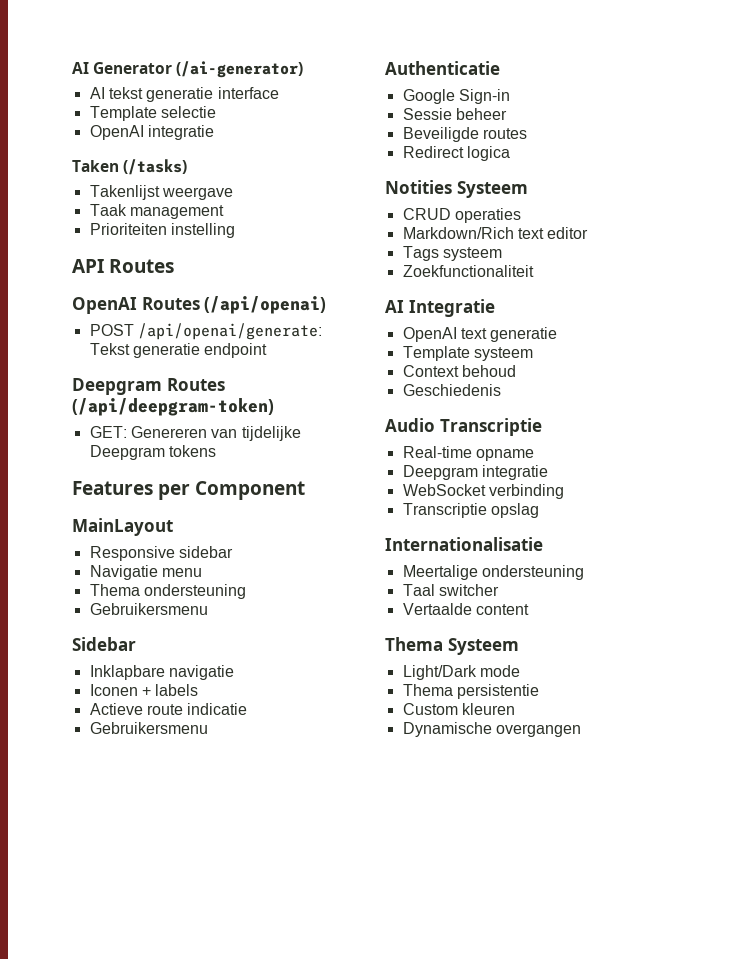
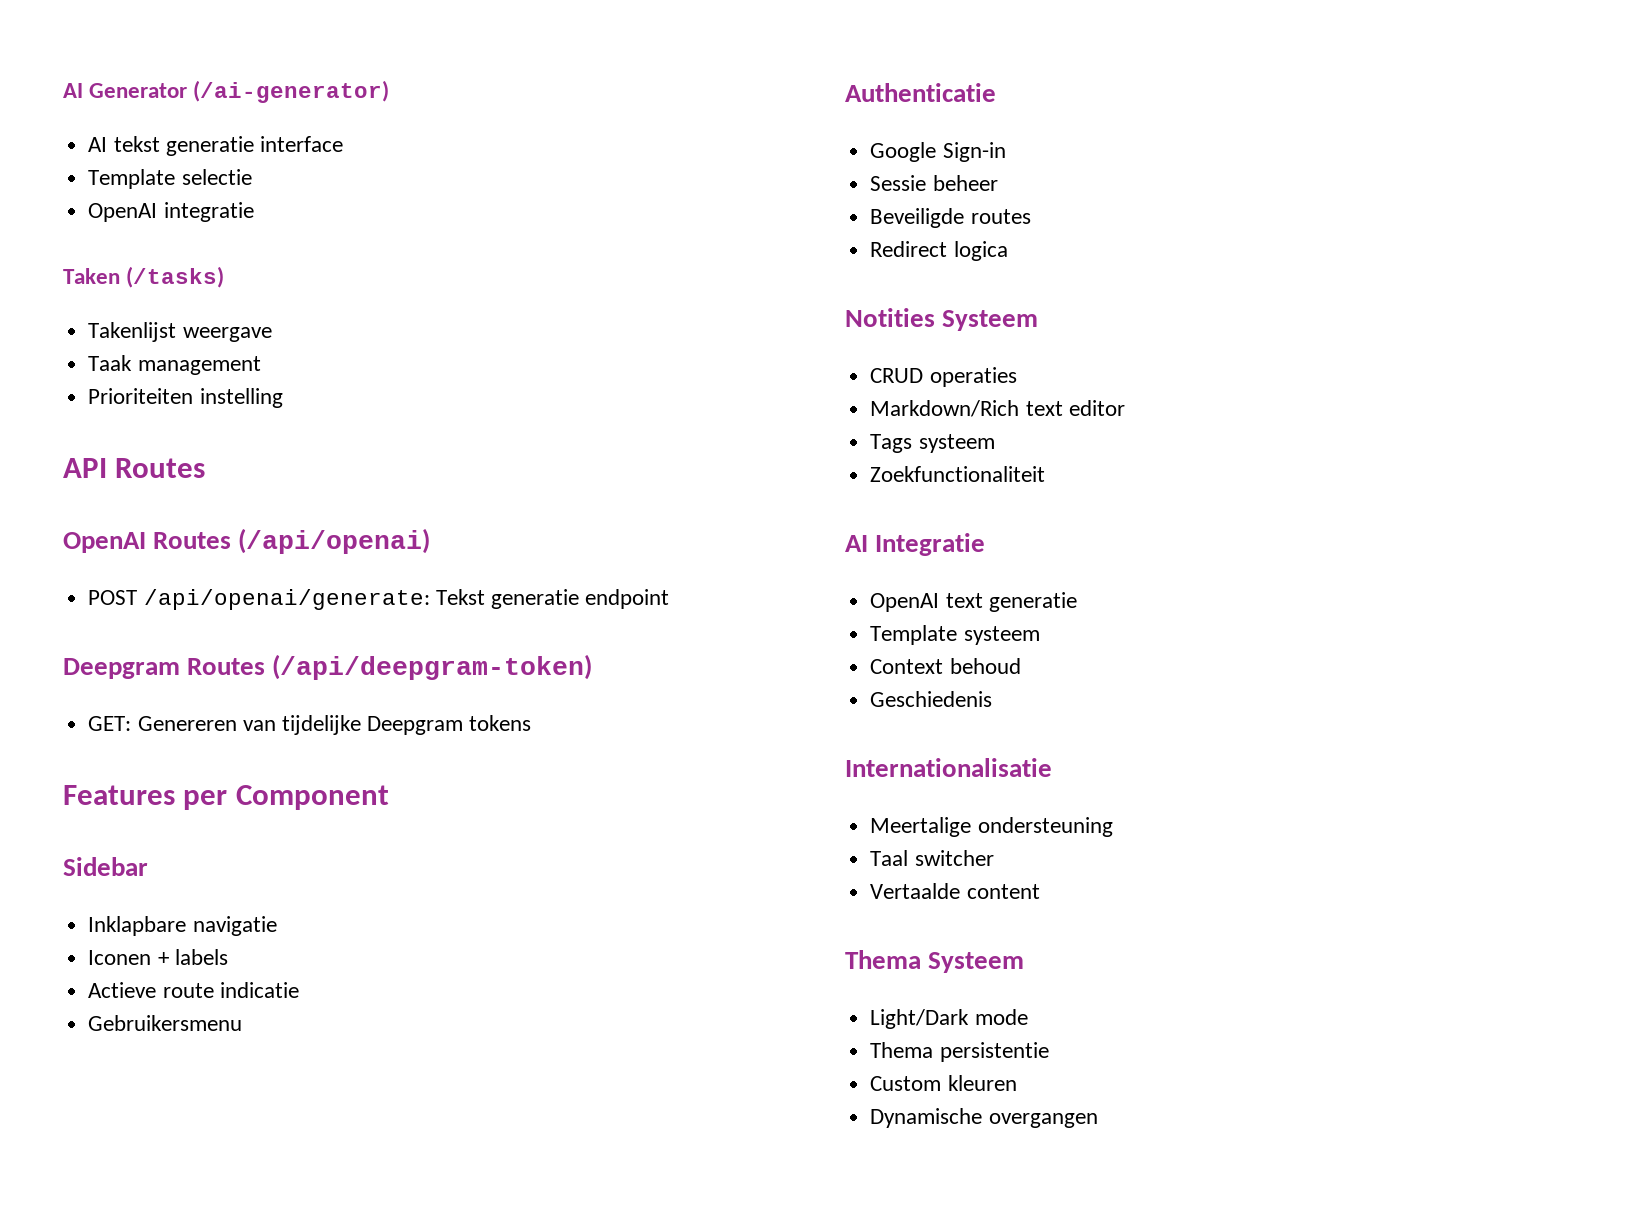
[72,518,173,536] [89,546,233,561] [89,565,202,580] [89,584,246,599] [89,603,208,615] // MainLayout // Responsive sidebar // Navigatie menu // Thema ondersteuning // Gebruikersmenu -> (389, 797) none
[385,418,542,436] [402,446,534,461] [402,465,548,480] [402,484,564,499] [402,503,539,518] // Audio Transcriptie // Real-time opname // Deepgram integratie // WebSocket verbinding // Transcriptie opslag -> (993, 699) none

